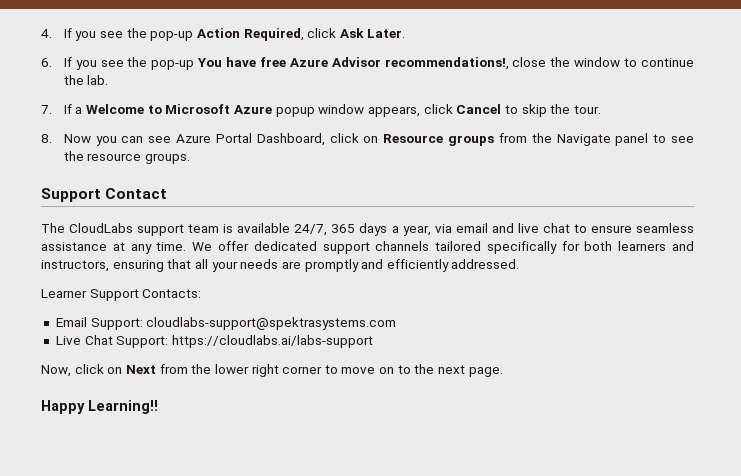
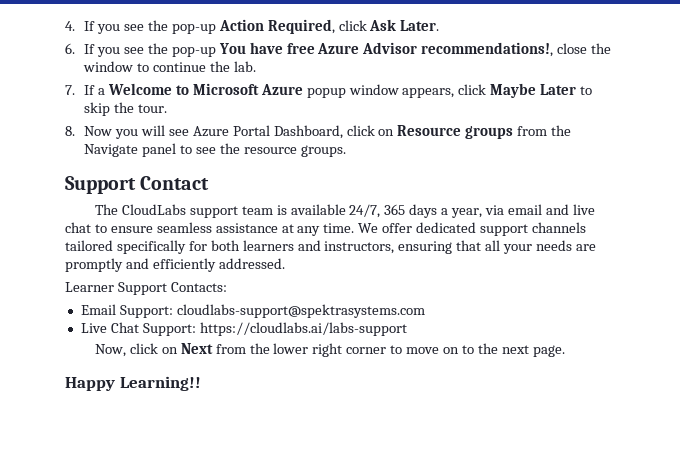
[456,104,502,114] Cancel -> [490,83,577,98] Maybe Later
[121,136,144,143] can -> [140,125,165,136] will

